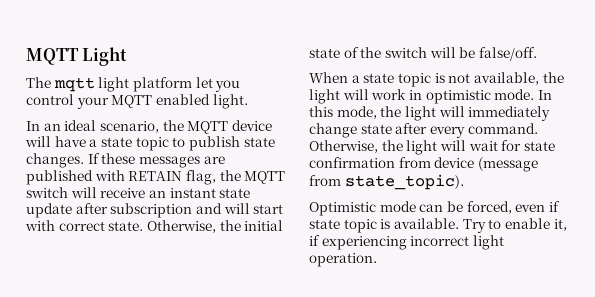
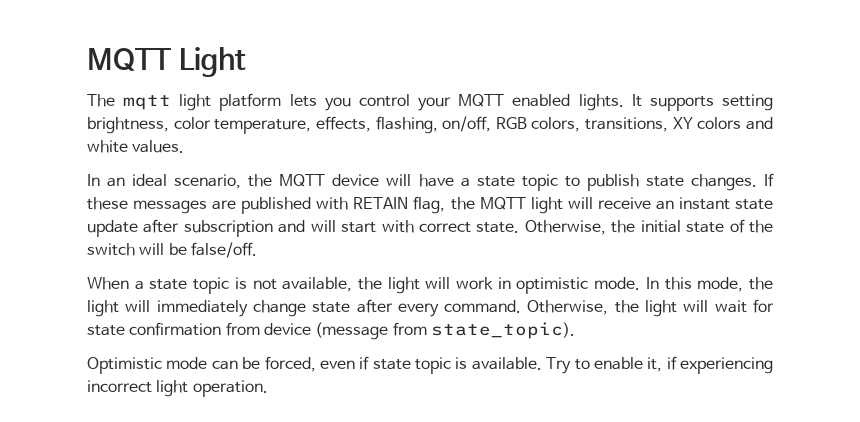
[195,77,213,88] let -> [289,94,317,107] lets
[212,94,248,109] light. -> [578,94,773,111] [87,116,773,134] [87,140,185,153] lights. It supports setting brightness, color temperature, effects, flashing, on/off, RGB colors, transitions, XY colors and white values.
[26,187,68,198] switch -> [530,197,563,214] light

